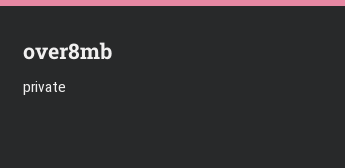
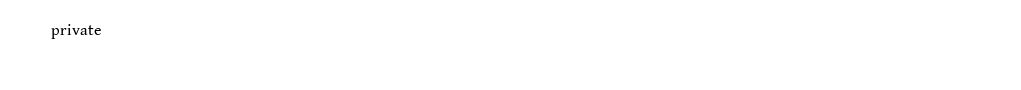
[23,42,112,60] over8mb // -> (51, 31) none

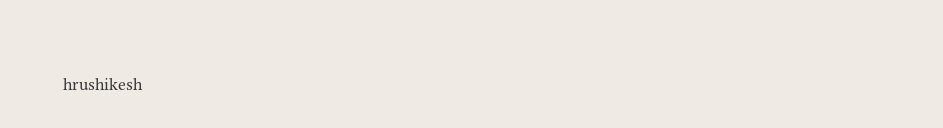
[51,24,102,39] private -> [63,78,143,91] hrushikesh

